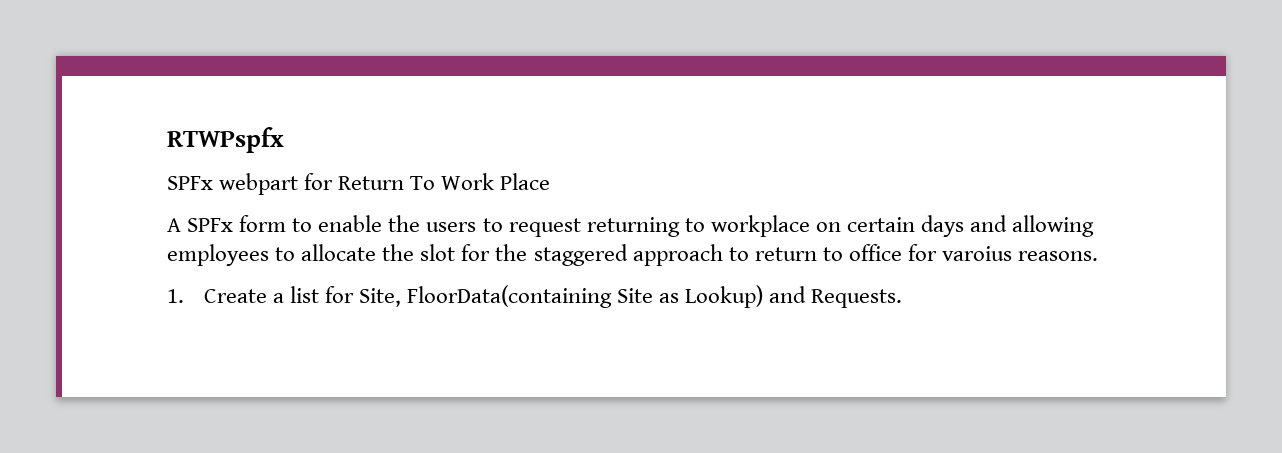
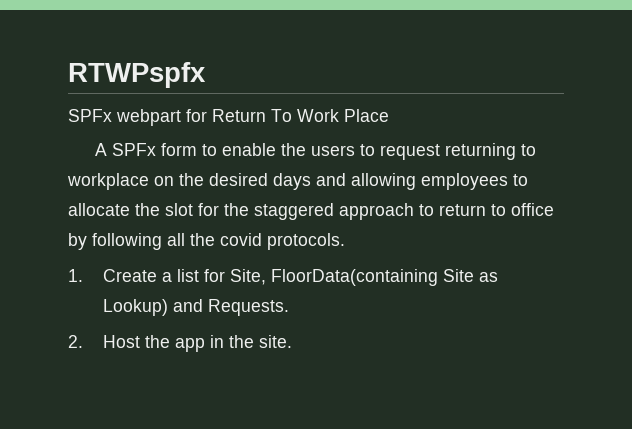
[846,217,915,232] certain -> [179,173,268,186] the desired
[907,244,1099,261] for varoius reasons. -> [68,233,345,250] by following all the covid protocols.
(903, 298) none -> [68,335,292,352] // 2. Host the app in the site.

